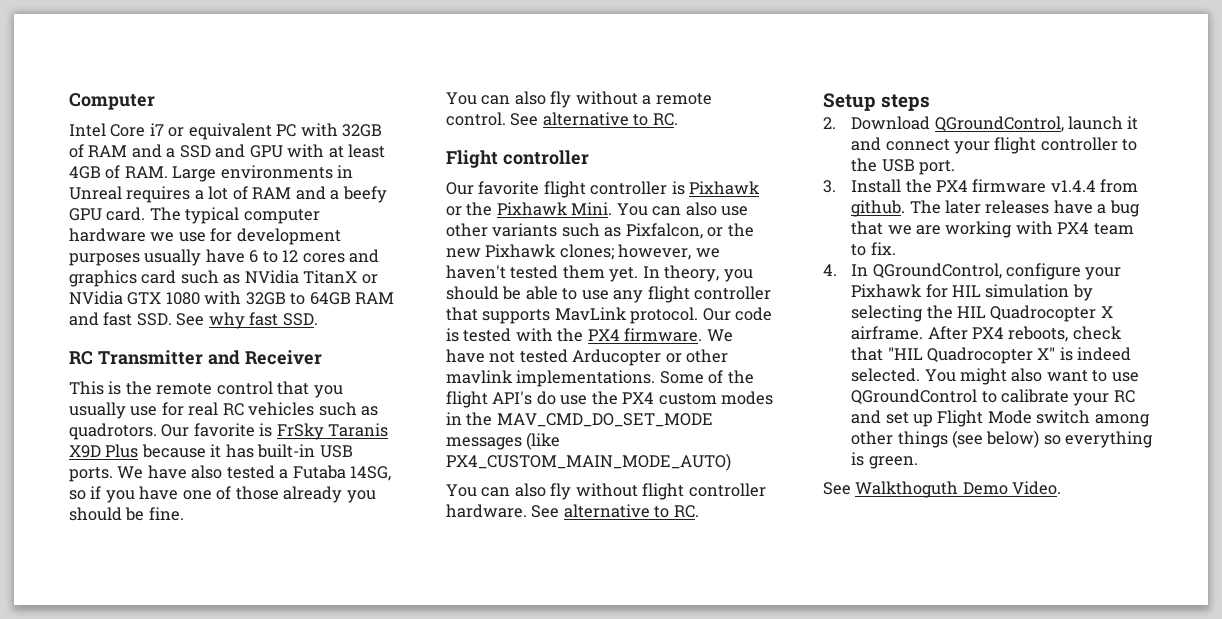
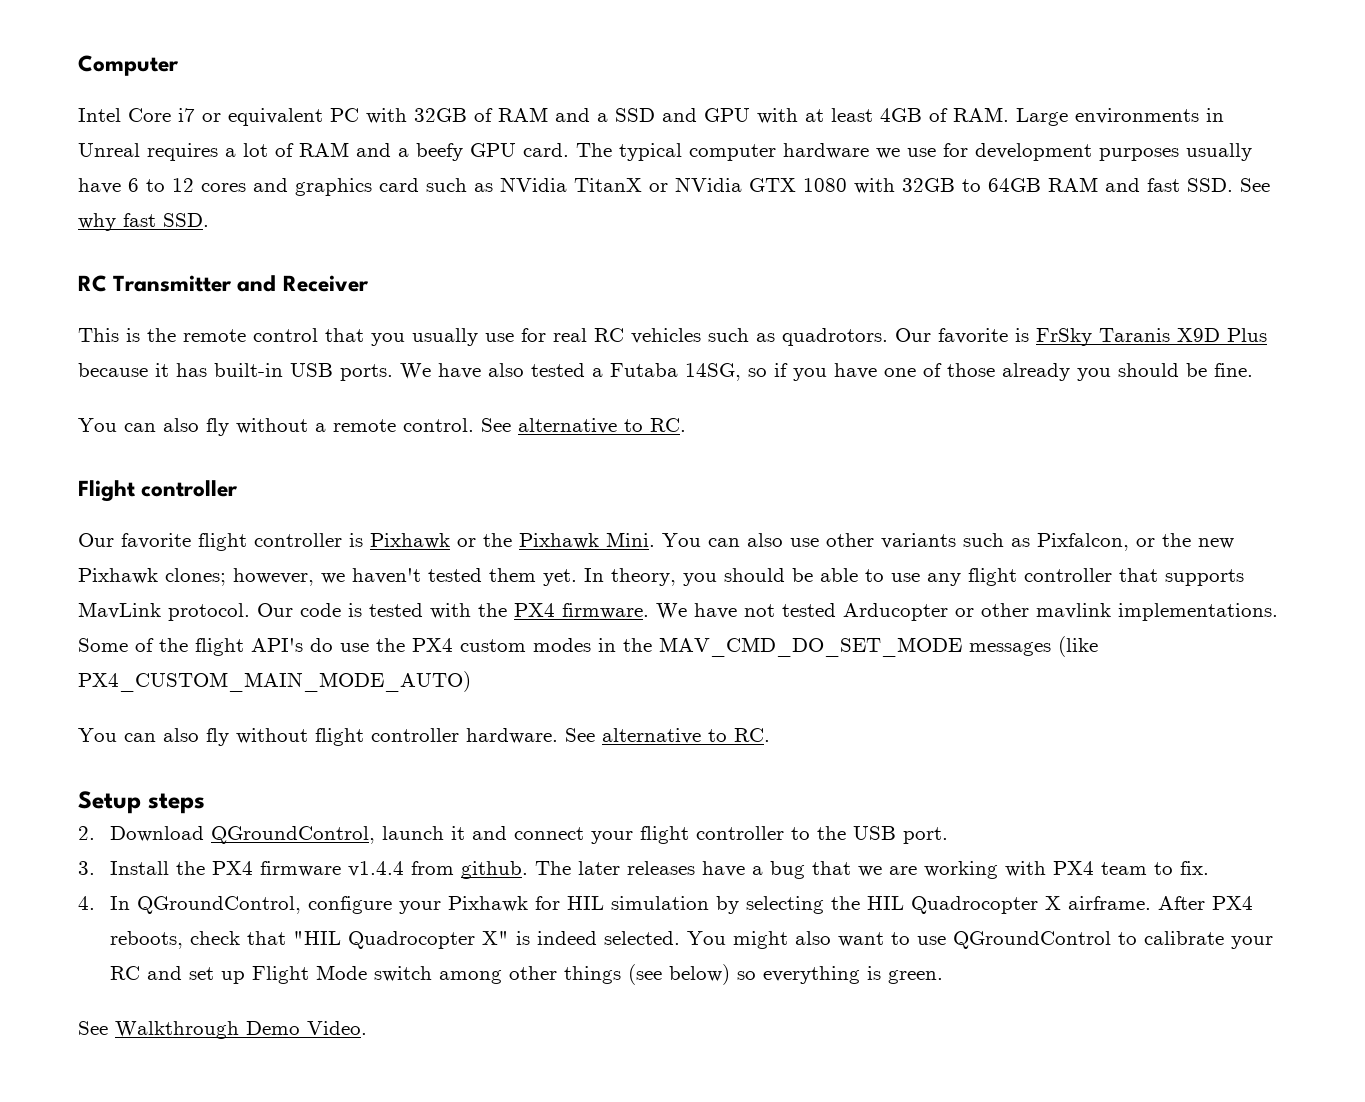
[855,481,959,498] Walkthoguth -> [115,1021,239,1039] Walkthrough

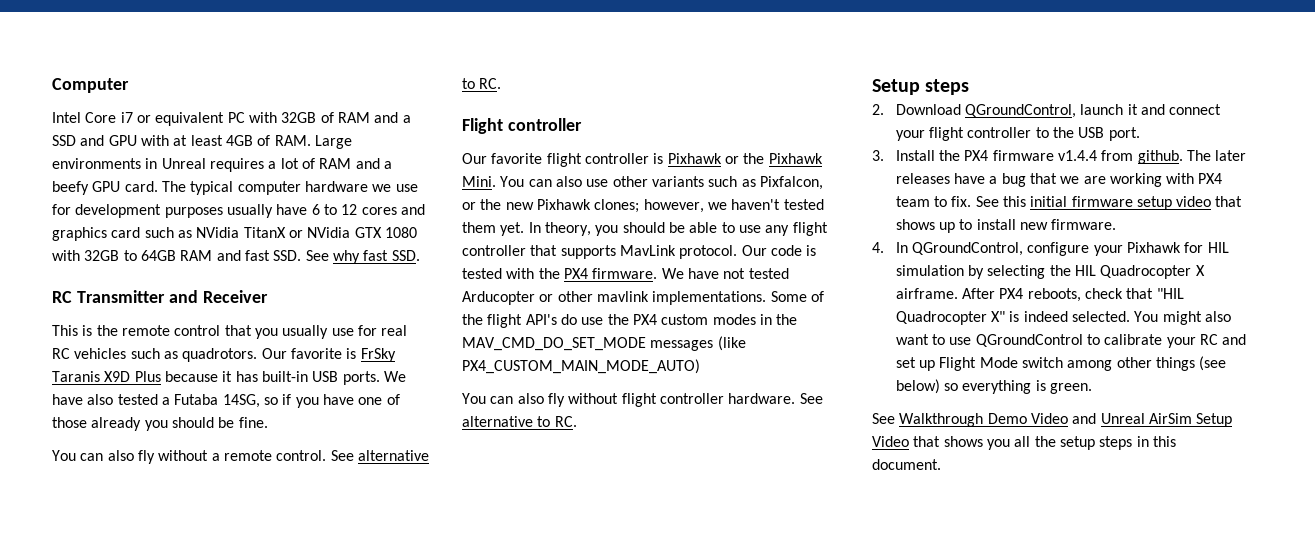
(1209, 868) none -> [975,196,1243,210] [895,219,1117,233] See this initial firmware setup video that shows up to install new firmware.
[307,1021,367,1035] Video. -> [1030,413,1233,427] [872,436,1176,450] [872,459,941,470] Video and Unreal AirSim Setup Video that shows you all the setup steps in this document.

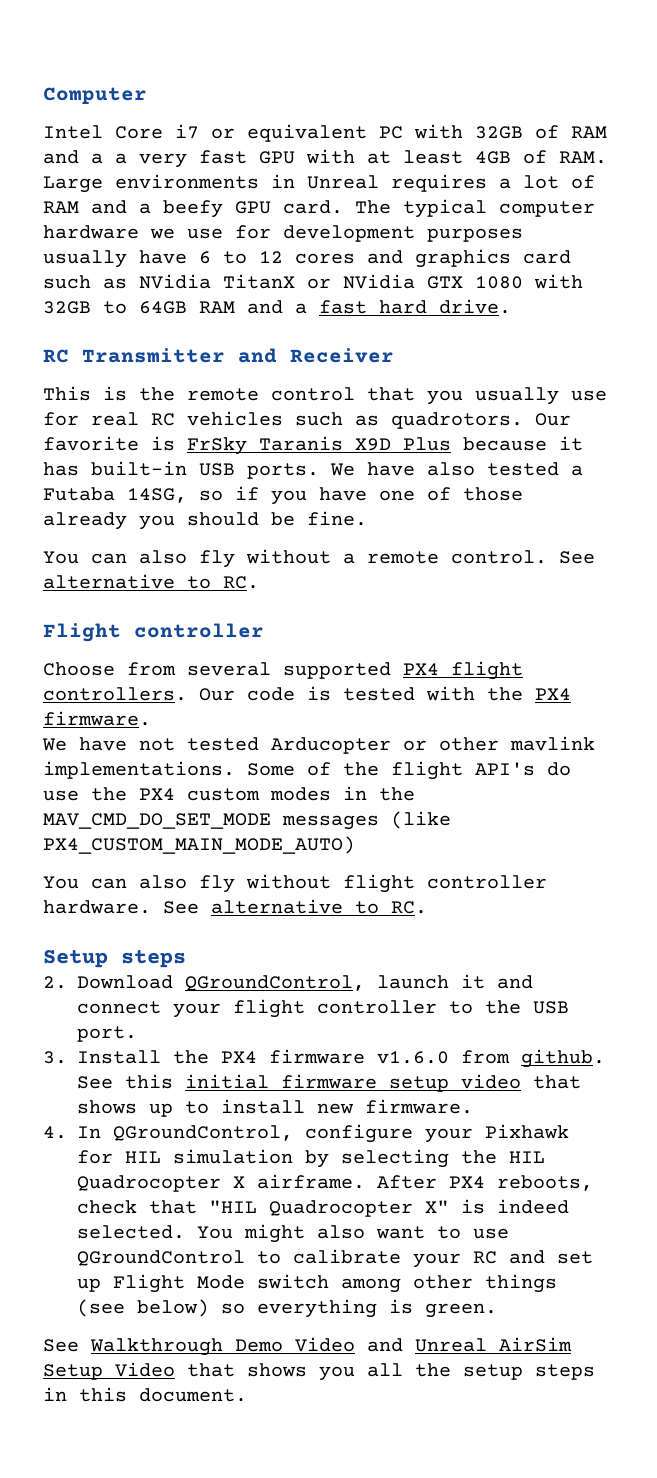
[52,135,105,146] SSD and -> [115,150,247,168] a very fast
[244,250,420,264] fast SSD. See why fast SSD. -> [295,299,511,314] a fast hard drive.
[462,153,823,167] [462,176,823,190] [462,199,824,213] [462,222,828,236] [462,245,738,259] Our favorite flight controller is Pixhawk or the Pixhawk Mini. You can also use other variants such as Pixfalcon, or the new Pixhawk clones; however, we haven't tested them yet. In theory, you should be able to use any flight controller that supports MavLink protocol. -> [43,661,523,680] [43,687,187,701] Choose from several supported PX4 flight controllers.
(658, 273) none -> (151, 718) //
[1057,150,1097,161] v1.4.4 -> [377,1051,449,1064] v1.6.0
[1186,150,1247,161] [895,173,1223,187] [895,196,972,207] The later releases have a bug that we are working with PX4 team to fix. -> (605, 1058) none

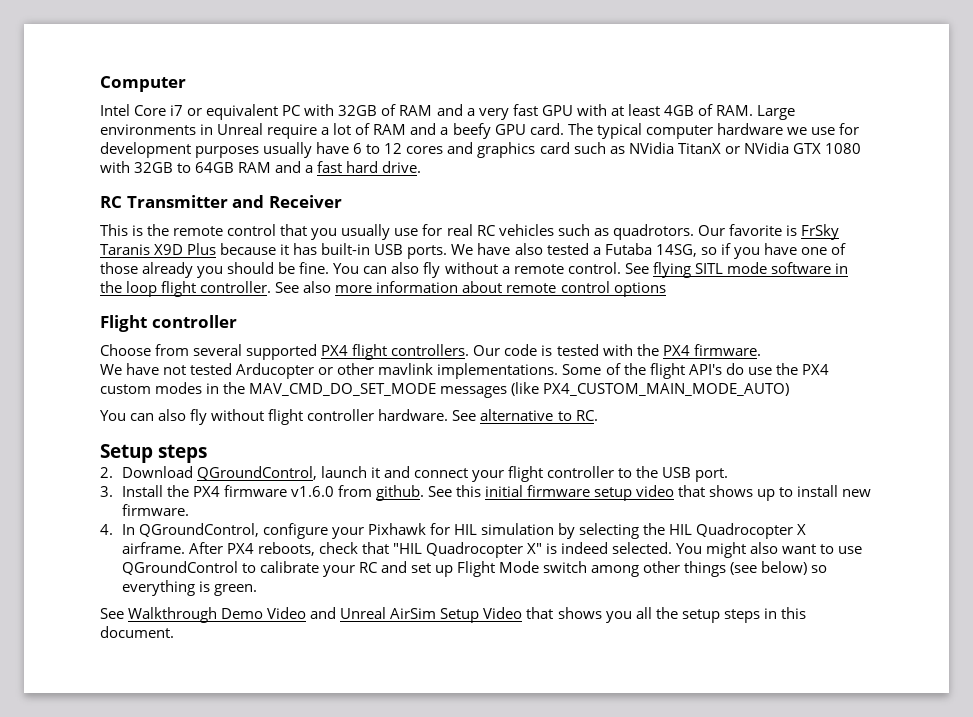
[115,153,127,164] a -> (475, 112) none
[391,174,487,192] requires -> [267,124,318,139] require
(367, 518) // -> (330, 268) none
[43,574,259,589] alternative to RC. -> [652,262,848,278] [100,281,666,297] flying SITL mode software in the loop flight controller. See also more information about remote control options

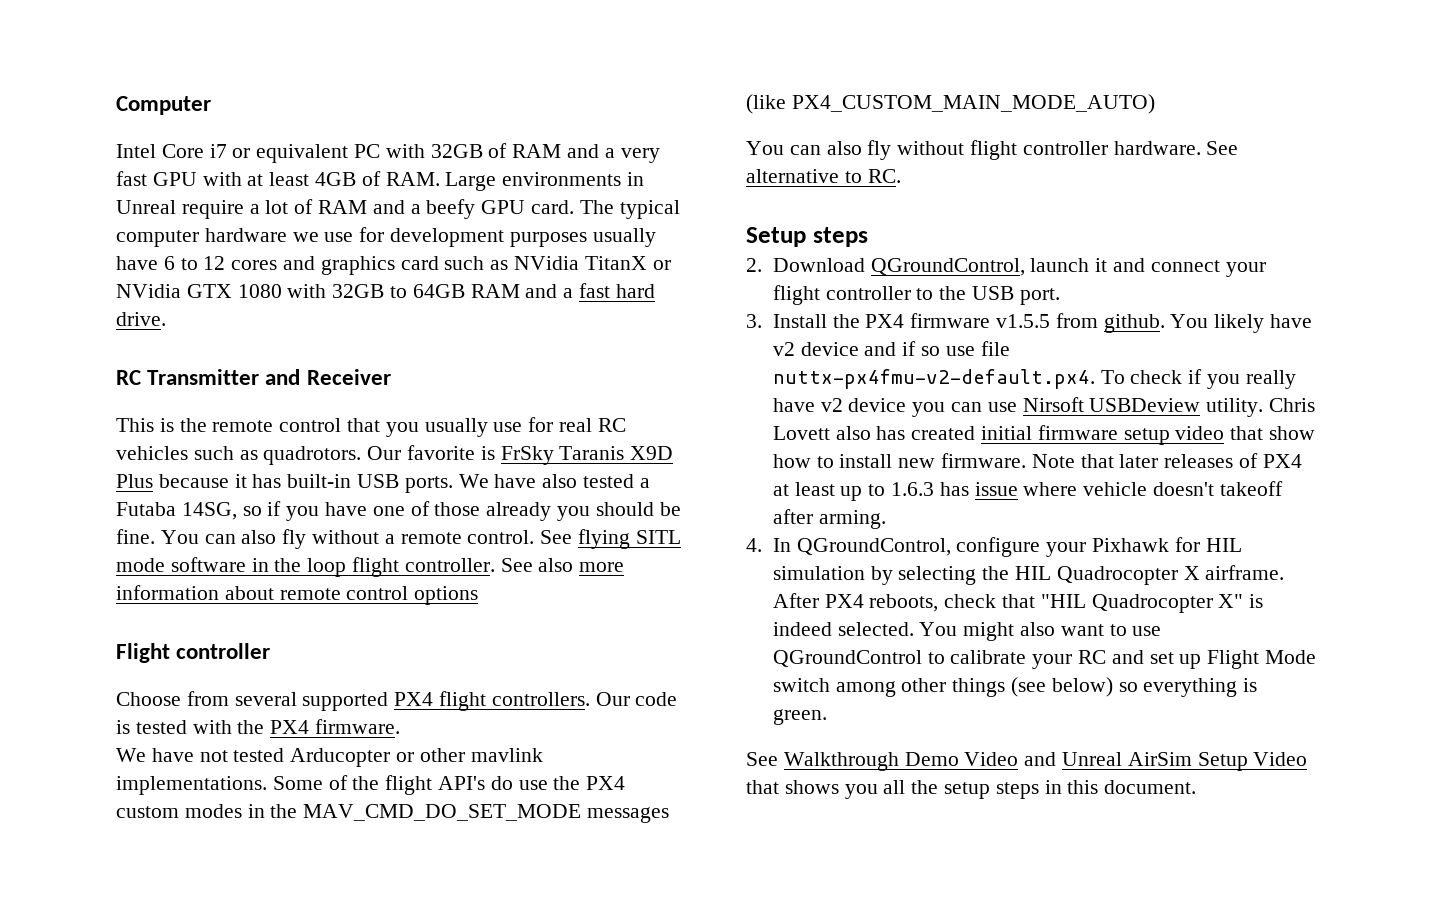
[290,486,334,497] v1.6.0 -> [995,314,1050,328] v1.5.5
[427,485,481,497] See this -> [1170,314,1312,333] [772,341,1010,356] [772,369,1296,389] [772,397,1315,417] [772,426,976,440] You likely have v2 device and if so use file nuttx-px4fmu-v2-default.px4. To check if you really have v2 device you can use Nirsoft USBDeview utility. Chris Lovett also has created
[709,485,776,501] shows up -> [1268,426,1315,440] [772,454,811,468] show how
(189, 510) none -> [1031,453,1302,468] [772,481,1283,501] [772,509,886,529] Note that later releases of PX4 at least up to 1.6.3 has issue where vehicle doesn't takeoff after arming.

